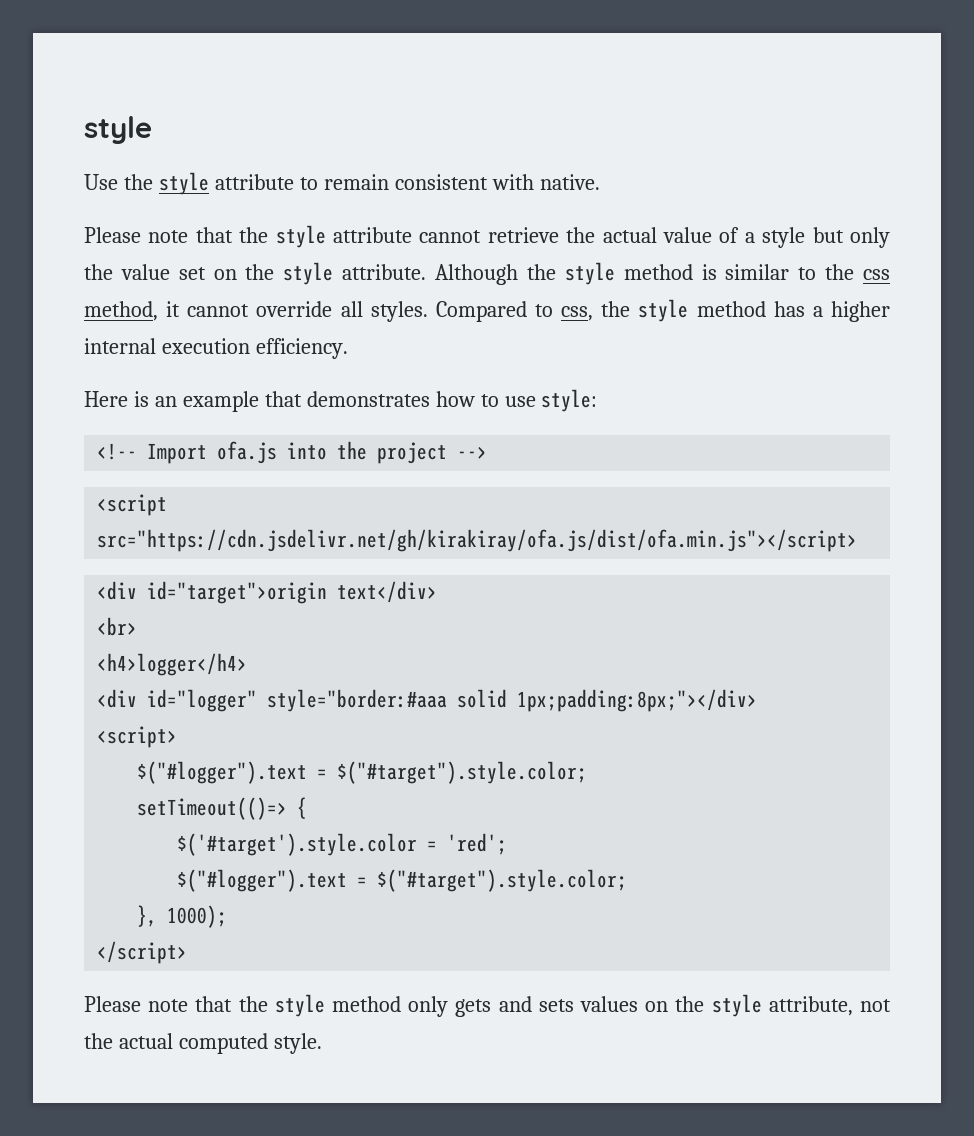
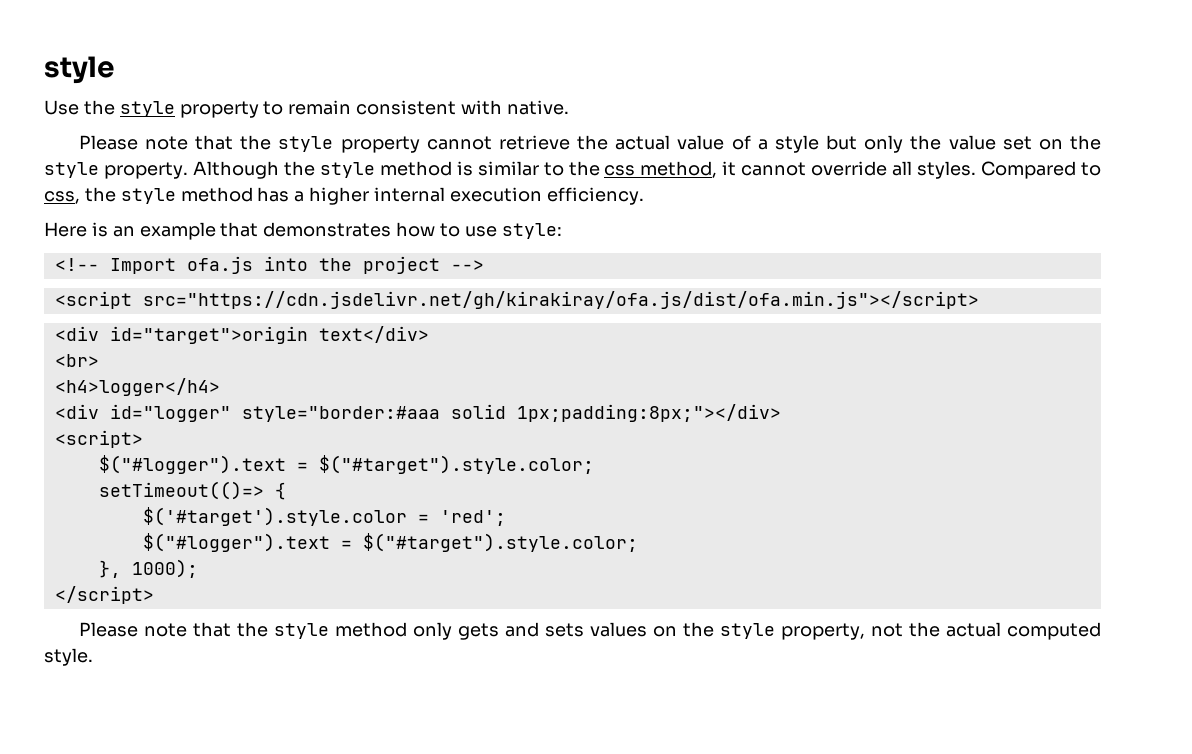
[214,174,294,190] attribute -> [179,101,259,118] property
[333,227,412,243] attribute -> [340,136,420,153] property
[342,264,427,280] attribute. -> [103,162,188,179] property.
[768,996,853,1016] attribute, -> [780,623,865,640] property,

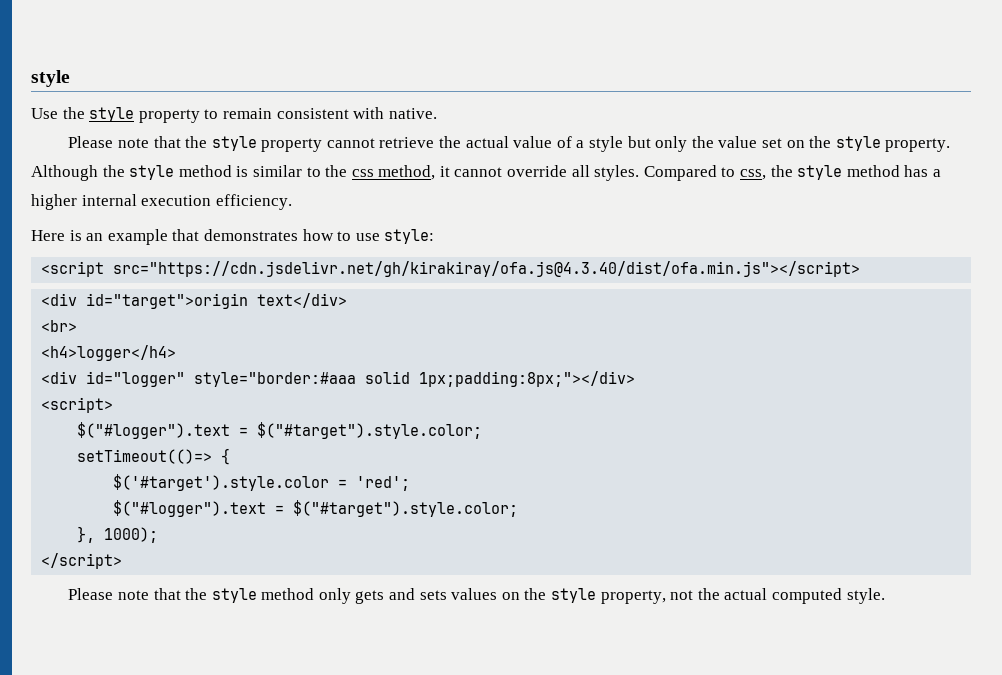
[54,256,484,274] // <!-- Import ofa.js into the project --> -> (435, 236) none
[142,291,979,309] src="https://cdn.jsdelivr.net/gh/kirakiray/ofa.js/dist/ofa.min.js"></script> -> [113,261,861,277] src="https://cdn.jsdelivr.net/gh/kirakiray/ofa.js@4.3.40/dist/ofa.min.js"></script>

